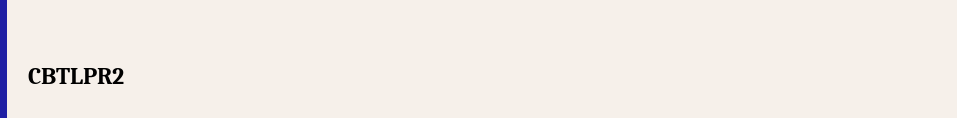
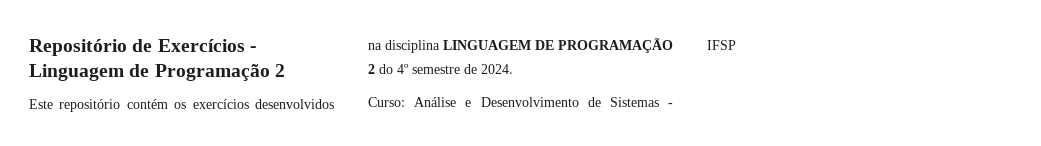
[28,68,124,84] CBTLPR2 -> [29,39,257,56] [29,64,285,81] [29,99,334,112] [368,38,673,53] [368,64,513,74] [368,97,673,107] [707,40,736,50] Repositório de Exercícios - Linguagem de Programação 2 // Este repositório contém os exercícios desenvolvidos na disciplina LINGUAGEM DE PROGRAMAÇÃO 2 do 4º semestre de 2024. // Curso: Análise e Desenvolvimento de Sistemas - IFSP

